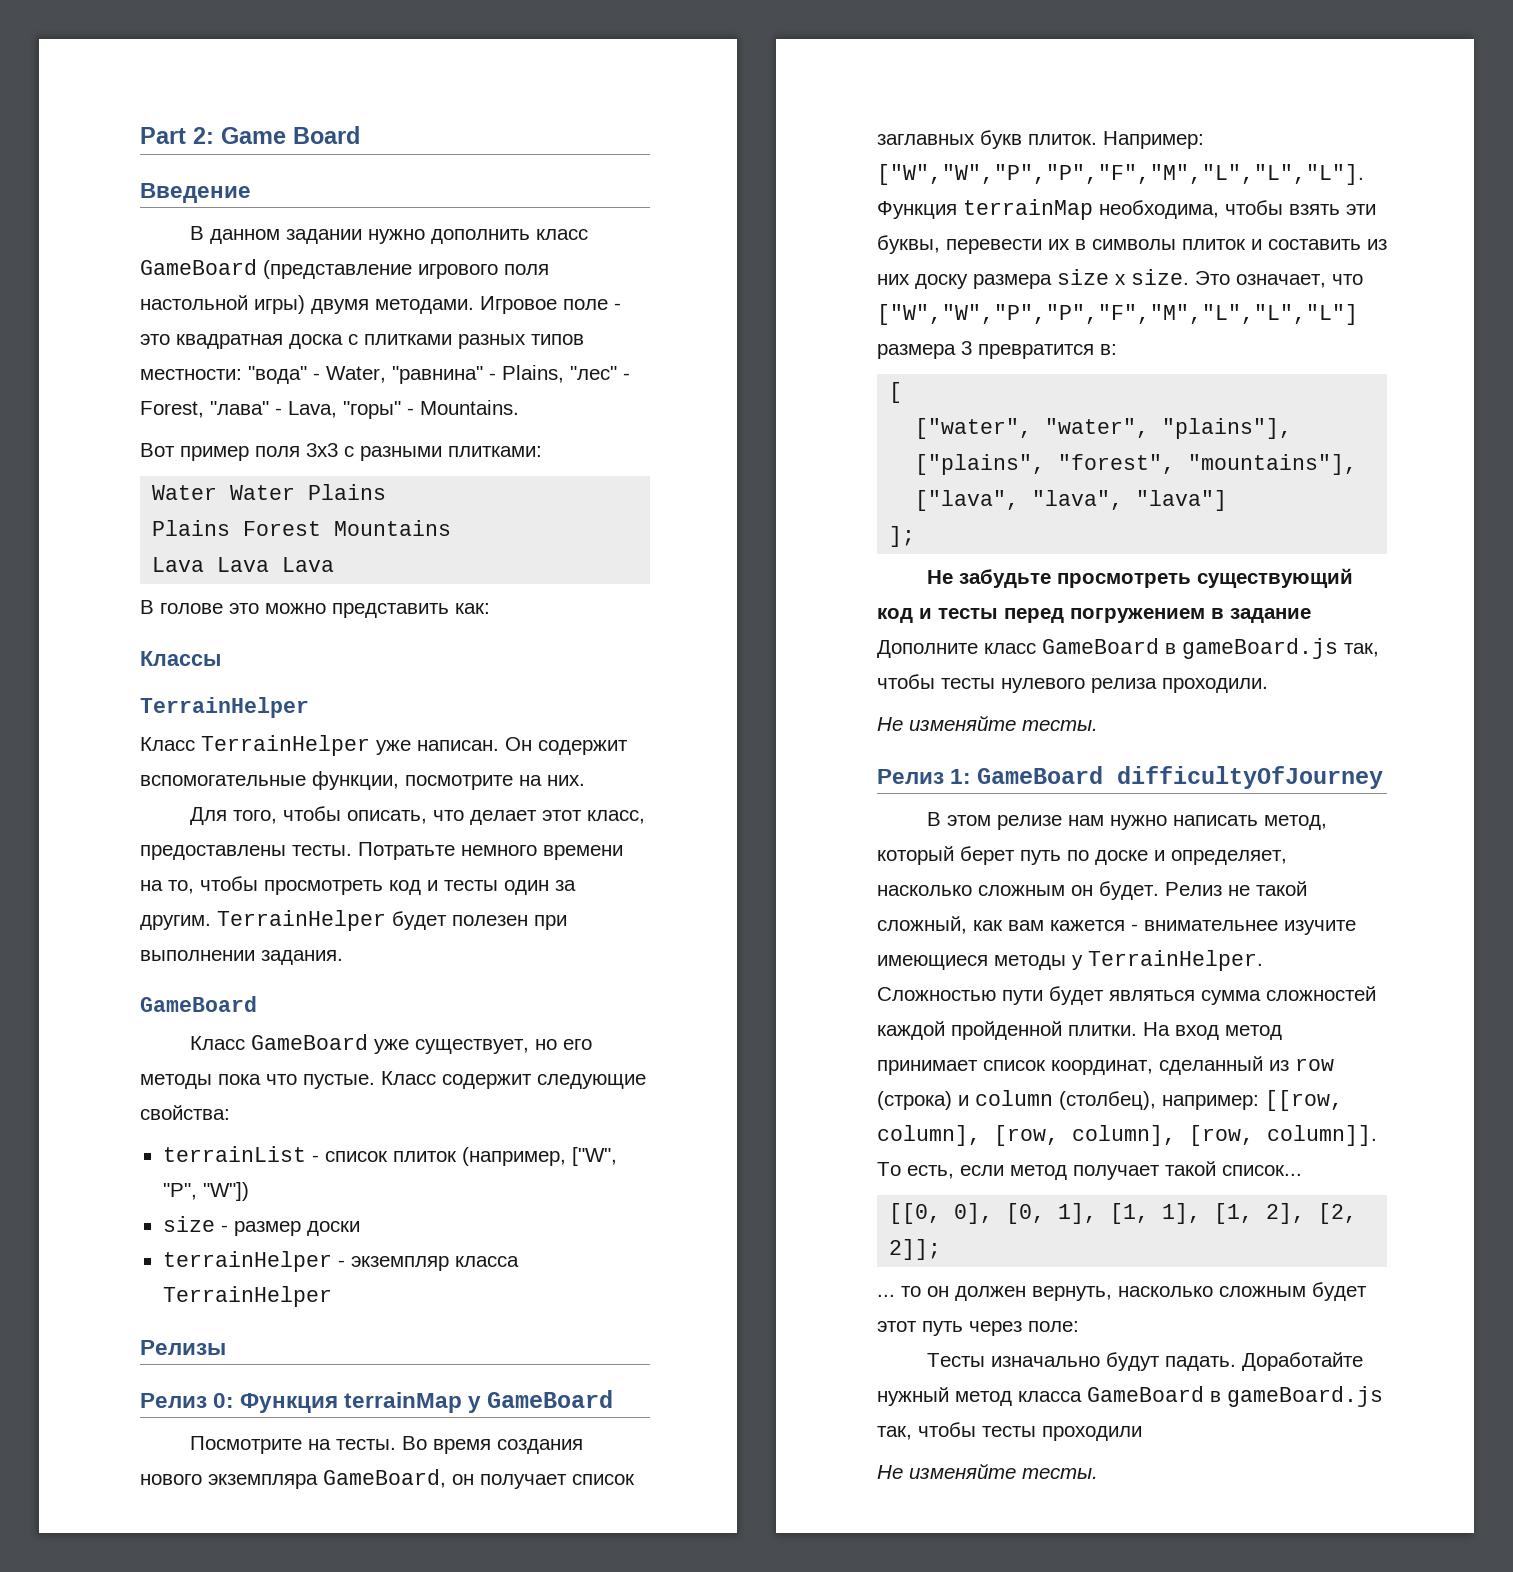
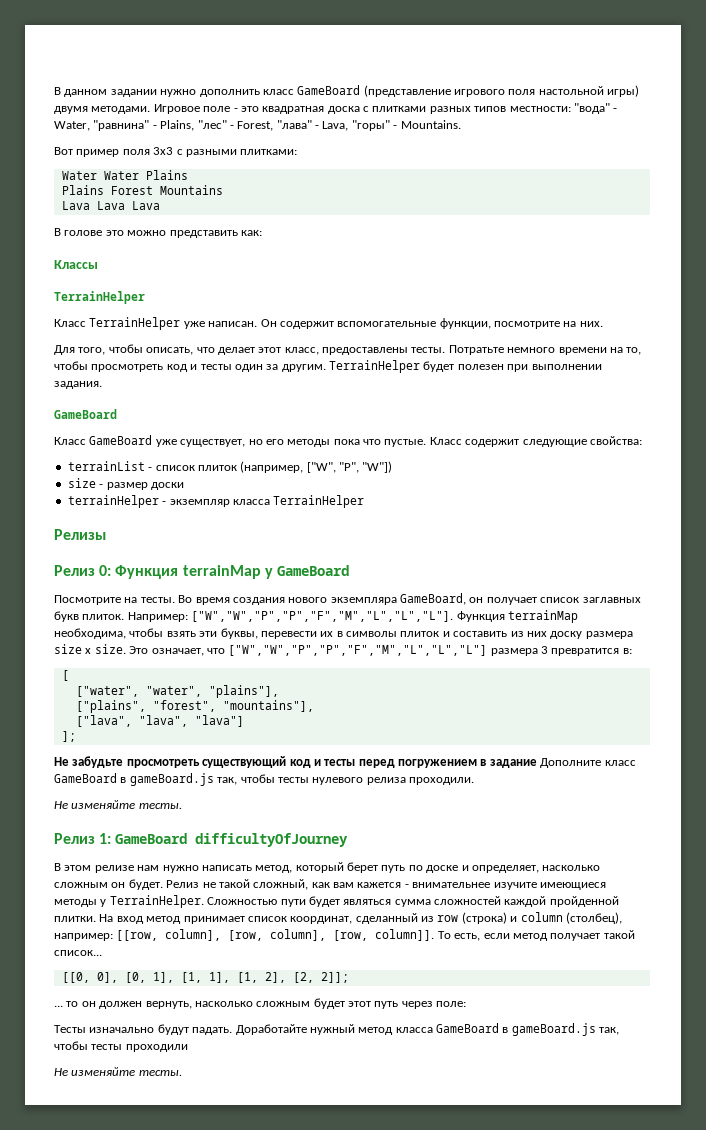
[140,126,360,144] [140,183,251,203] Part 2: Game Board // Введение // -> (54, 91) none

